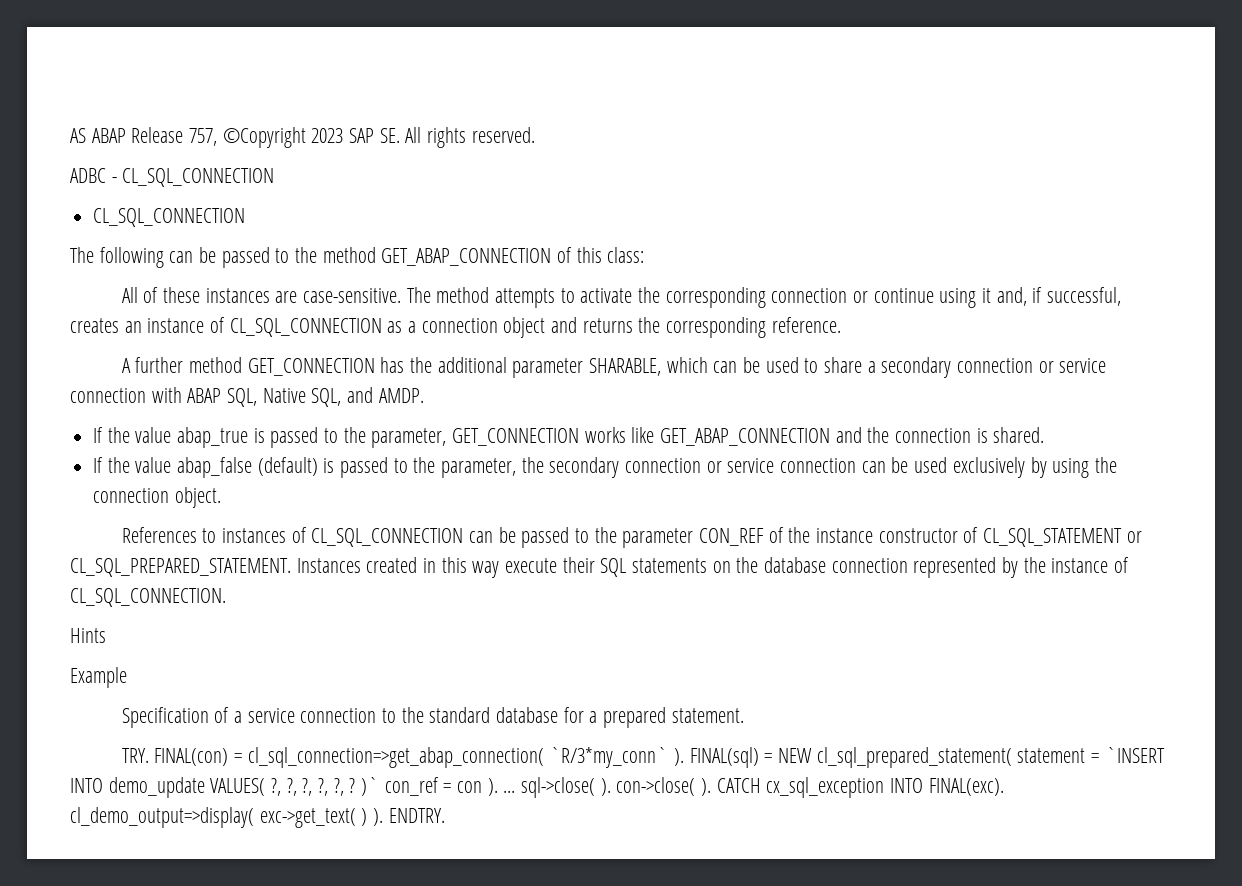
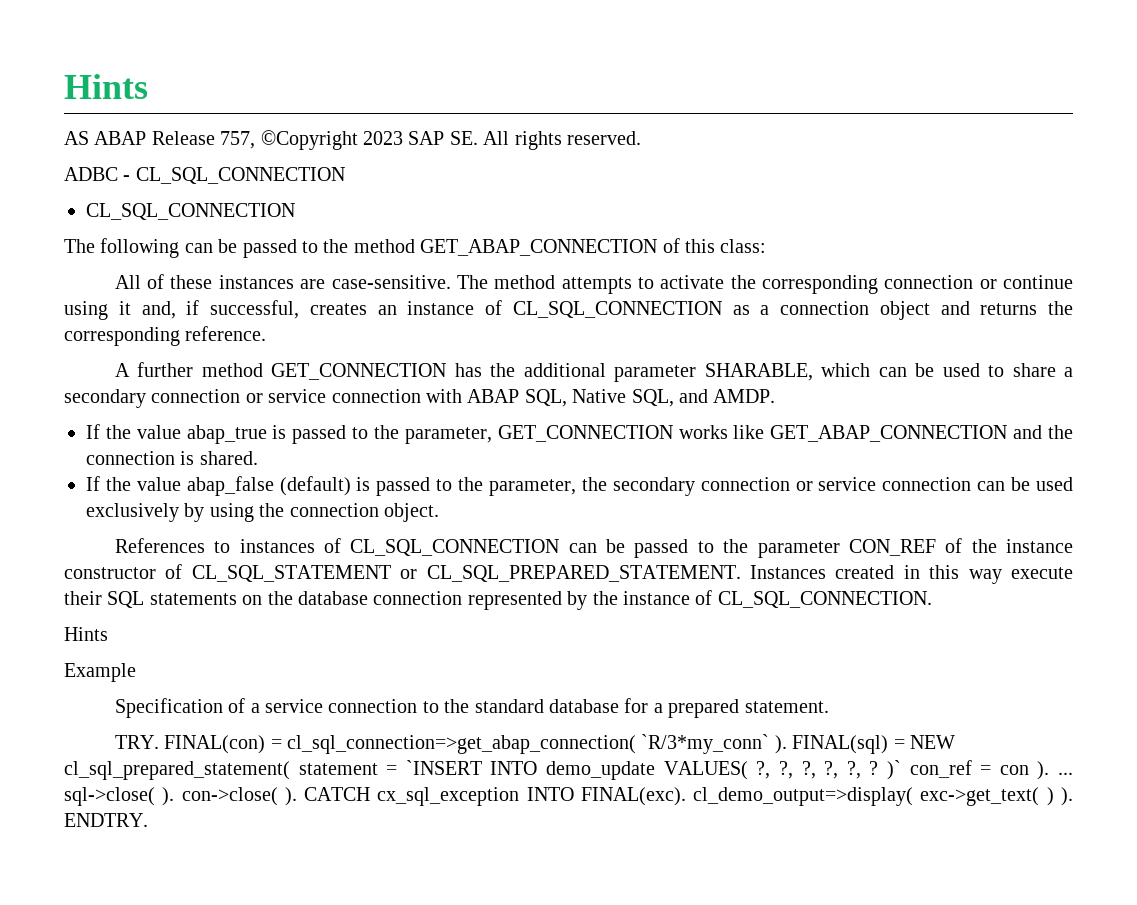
(70, 135) none -> [64,74,148,99] Hints //

